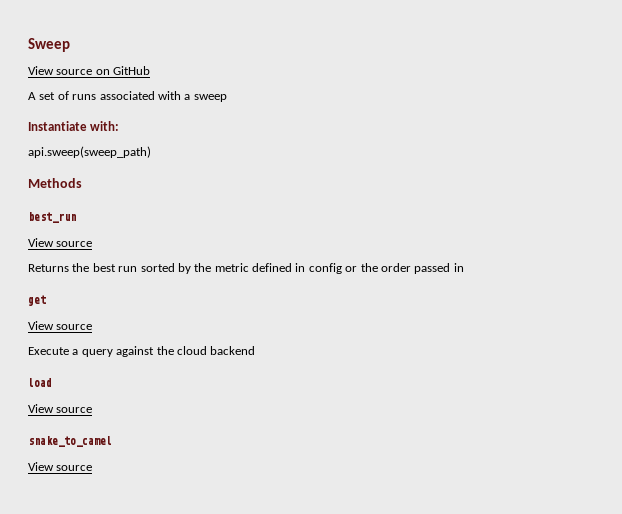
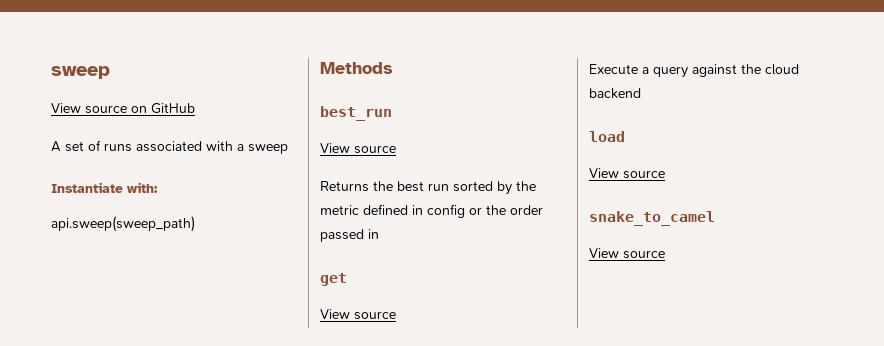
[28,38,70,52] Sweep -> [51,66,110,79] sweep

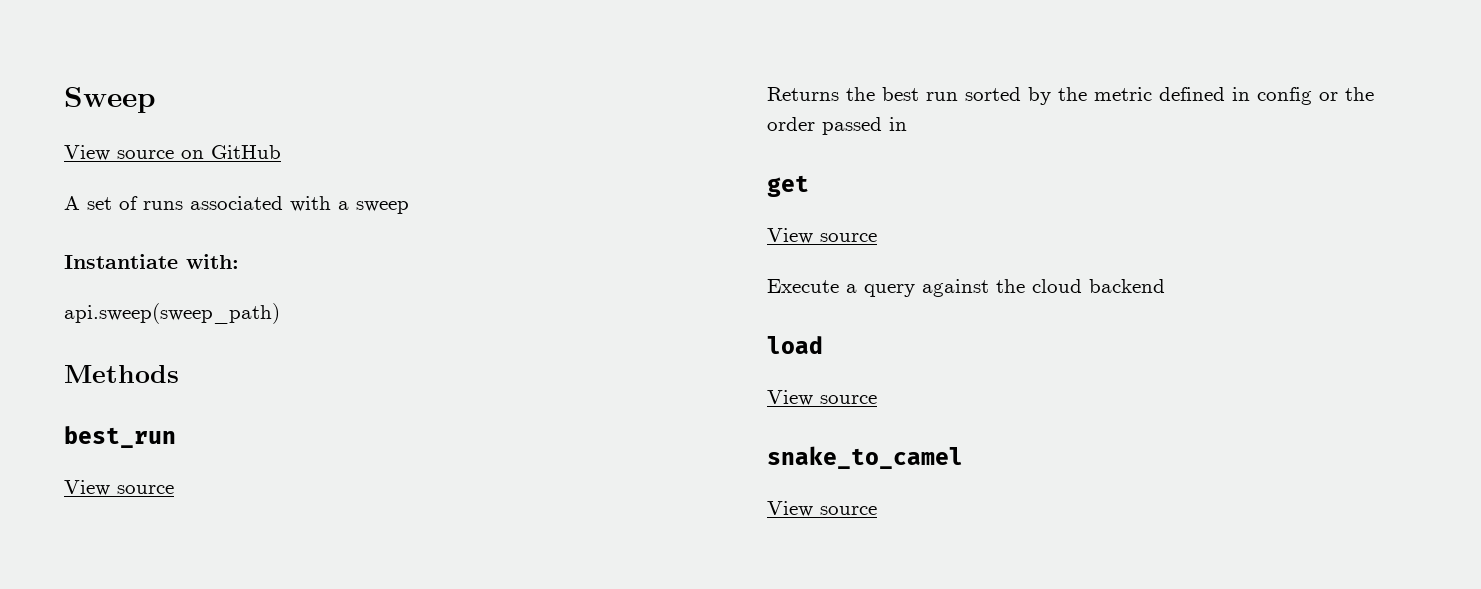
[51,66,110,79] sweep -> [64,87,156,113] Sweep

